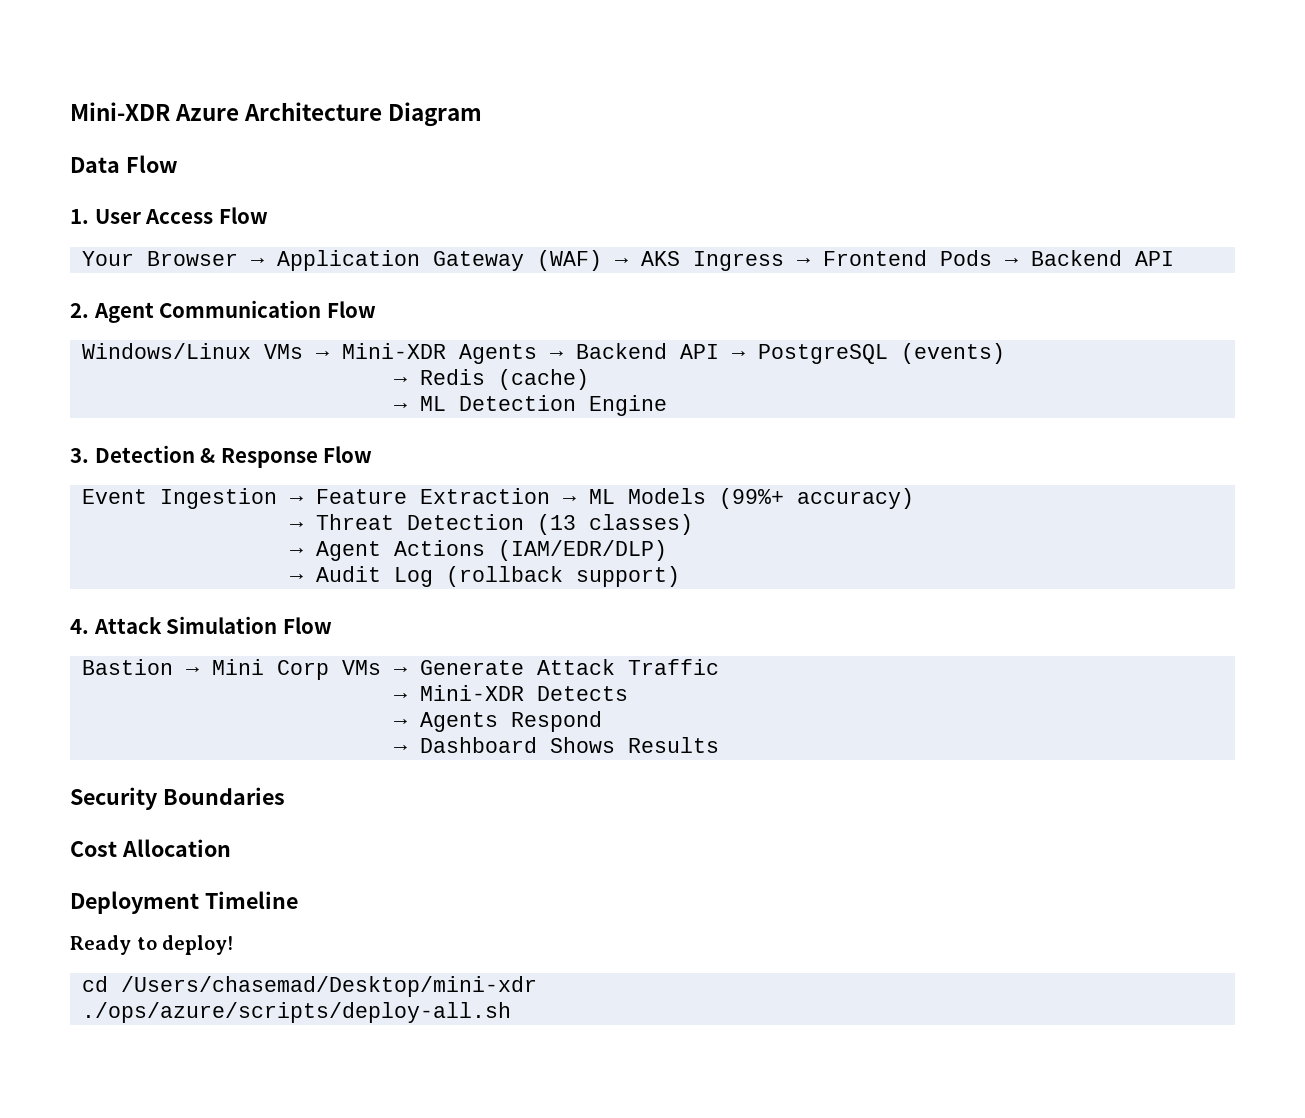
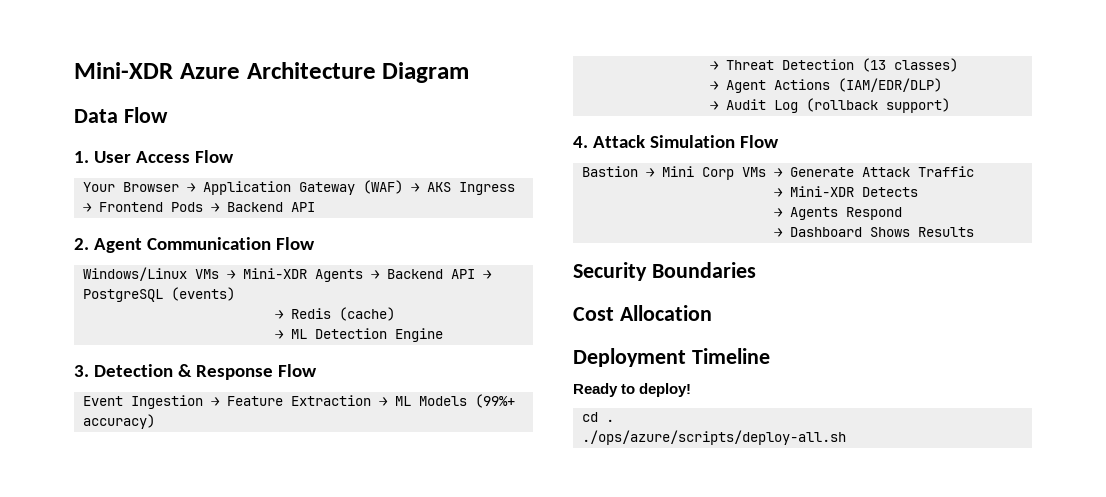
[121,976,538,997] /Users/chasemad/Desktop/mini-xdr -> [606,419,614,422] .

